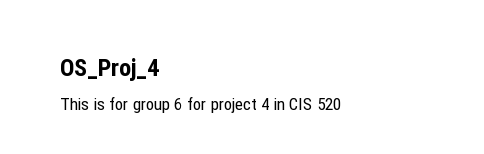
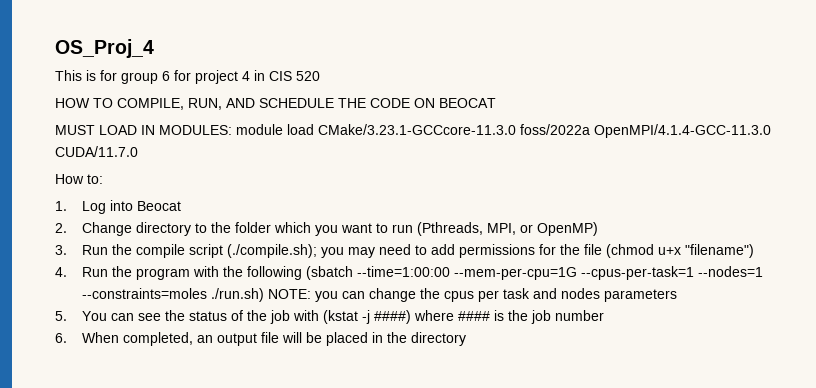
(341, 104) none -> [55,98,496,110] [55,124,771,138] [55,146,138,157] [55,174,103,184] [55,200,181,214] [55,222,598,236] [55,244,754,258] [55,266,763,280] [81,288,677,302] [55,310,604,324] [55,332,466,346] // HOW TO COMPILE, RUN, AND SCHEDULE THE CODE ON BEOCAT // MUST LOAD IN MODULES: module load CMake/3.23.1-GCCcore-11.3.0 foss/2022a OpenMPI/4.1.4-GCC-11.3.0 CUDA/11.7.0 // How to: // 1. Log into Beocat // 2. Change directory to the folder which you want to run (Pthreads, MPI, or OpenMP) // 3. Run the compile script (./compile.sh); you may need to add permissions for the file (chmod u+x "filename") // 4. Run the program with the following (sbatch --time=1:00:00 --mem-per-cpu=1G --cpus-per-task=1 --nodes=1 --constraints=moles ./run.sh) NOTE: you can change the cpus per task and nodes parameters // 5. You can see the status of the job with (kstat -j ####) where #### is the job number // 6. When completed, an output file will be placed in the directory

